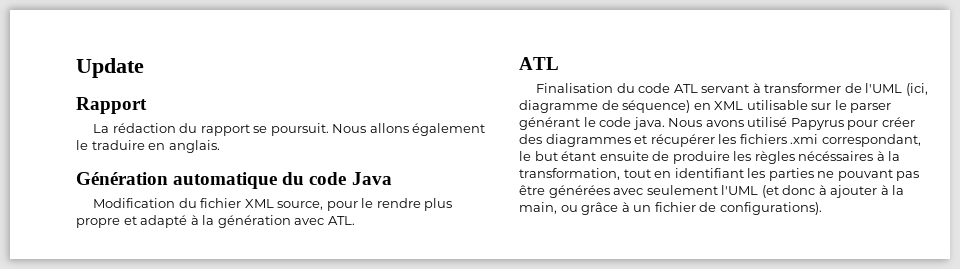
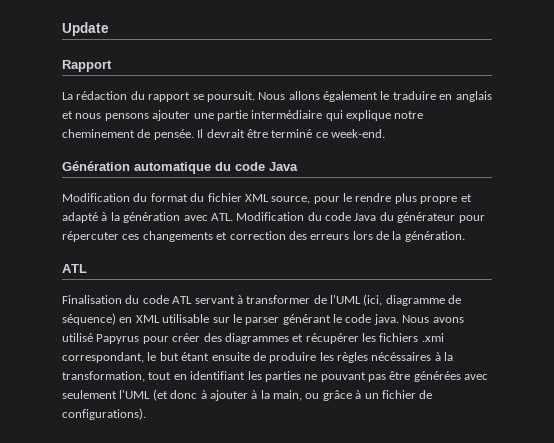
[168,140,220,153] anglais. -> [455,91,492,102] [62,110,424,121] [62,129,385,140] anglais et nous pensons ajouter une partie intermédiaire qui explique notre cheminement de pensée. Il devrait être terminé ce week-end.
(197, 203) none -> [150,193,205,202] format du
(355, 220) none -> [236,212,485,223] [62,231,465,242] Modification du code Java du générateur pour répercuter ces changements et correction des erreurs lors de la génération.

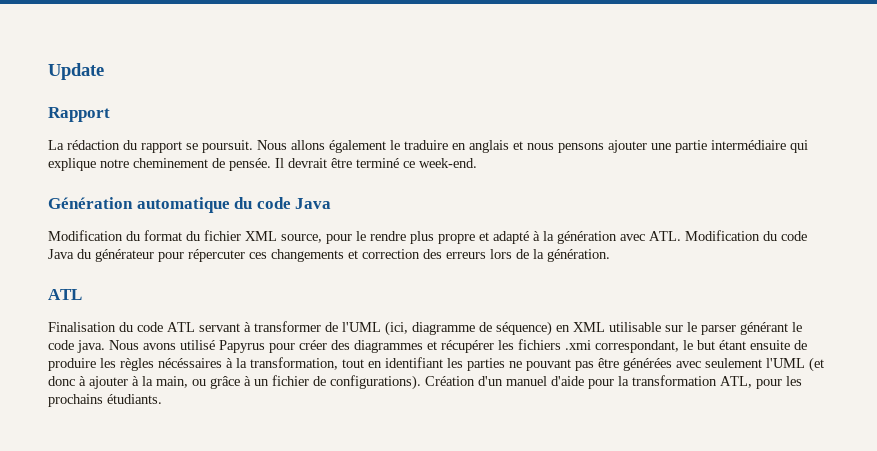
(146, 414) none -> [425,375,802,389] [48,394,162,407] Création d'un manuel d'aide pour la transformation ATL, pour les prochains étudiants.

